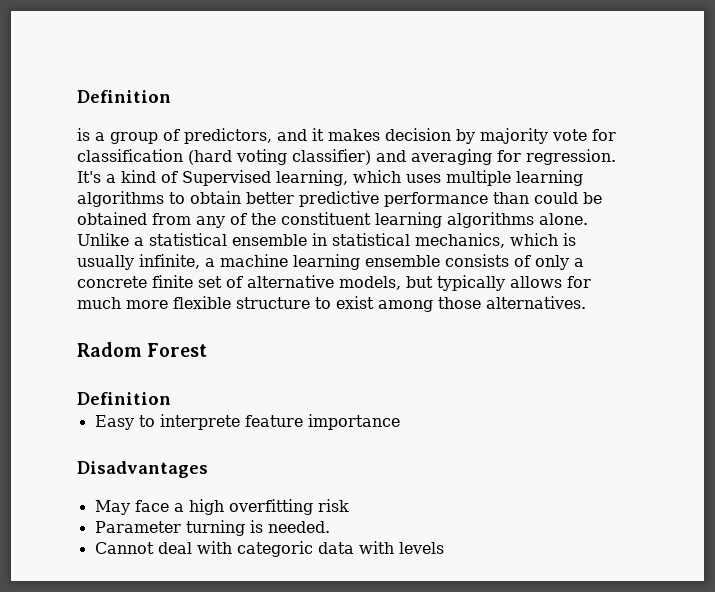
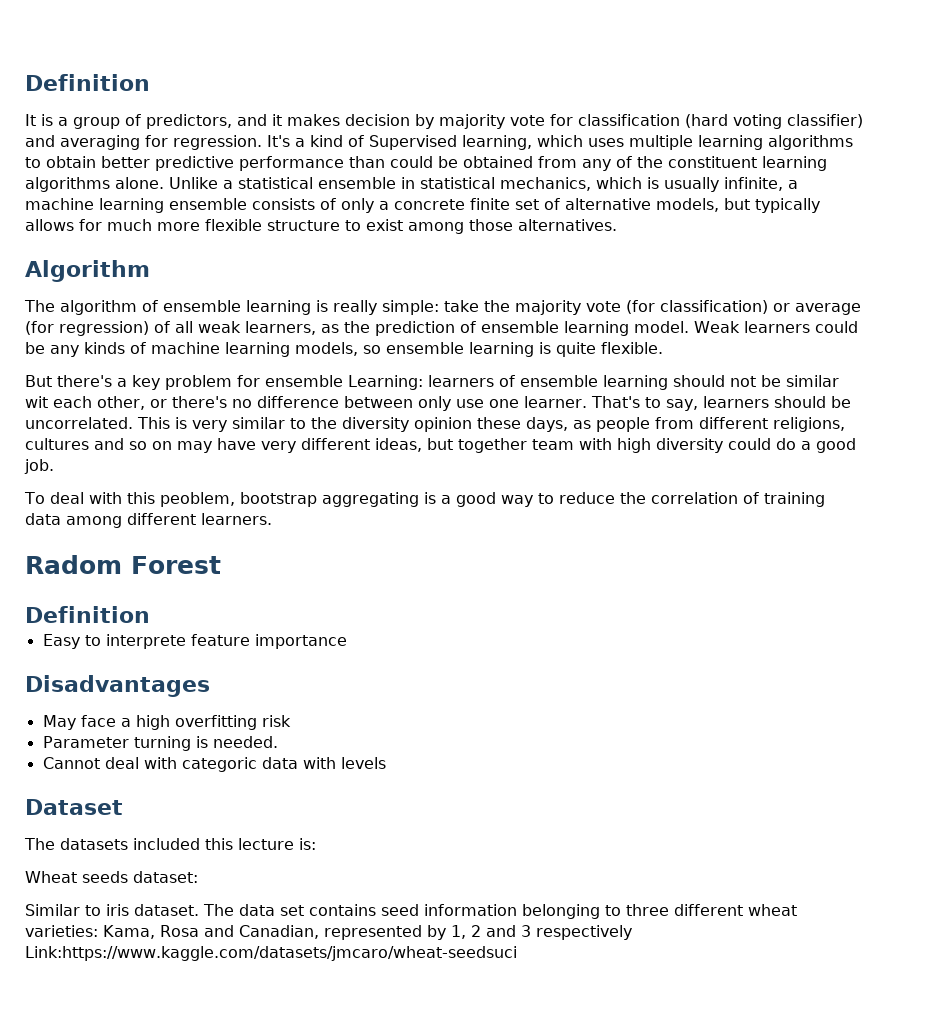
[77,90,171,103] Definition // -> [25,74,150,91] [25,114,36,126] Definition // It
(586, 302) none -> [25,260,150,282] [24,300,861,315] [25,321,858,336] [25,342,663,357] [25,375,839,390] [25,396,851,411] [25,417,845,432] [25,438,856,453] [24,459,54,474] [24,492,825,507] [25,513,272,528] // Algorithm // The algorithm of ensemble learning is really simple: take the majority vote (for classification) or average (for regression) of all weak learners, as the prediction of ensemble learning model. Weak learners could be any kinds of machine learning models, so ensemble learning is quite flexible. // But there's a key problem for ensemble Learning: learners of ensemble learning should not be similar wit each other, or there's no difference between only use one learner. That's to say, learners should be uncorrelated. This is very similar to the diversity opinion these days, as people from different religions, cultures and so on may have very different ideas, but together team with high diversity could do a good job. // To deal with this peoblem, bootstrap aggregating is a good way to reduce the correlation of training data among different learners.
(444, 548) none -> [25,799,123,815] [24,838,316,850] [25,871,198,883] [25,904,797,919] [25,925,632,940] [25,946,517,961] // Dataset // The datasets included this lecture is: // Wheat seeds dataset: // Similar to iris dataset. The data set contains seed information belonging to three different wheat varieties: Kama, Rosa and Canadian, represented by 1, 2 and 3 respectively Link:https://www.kaggle.com/datasets/jmcaro/wheat-seedsuci

